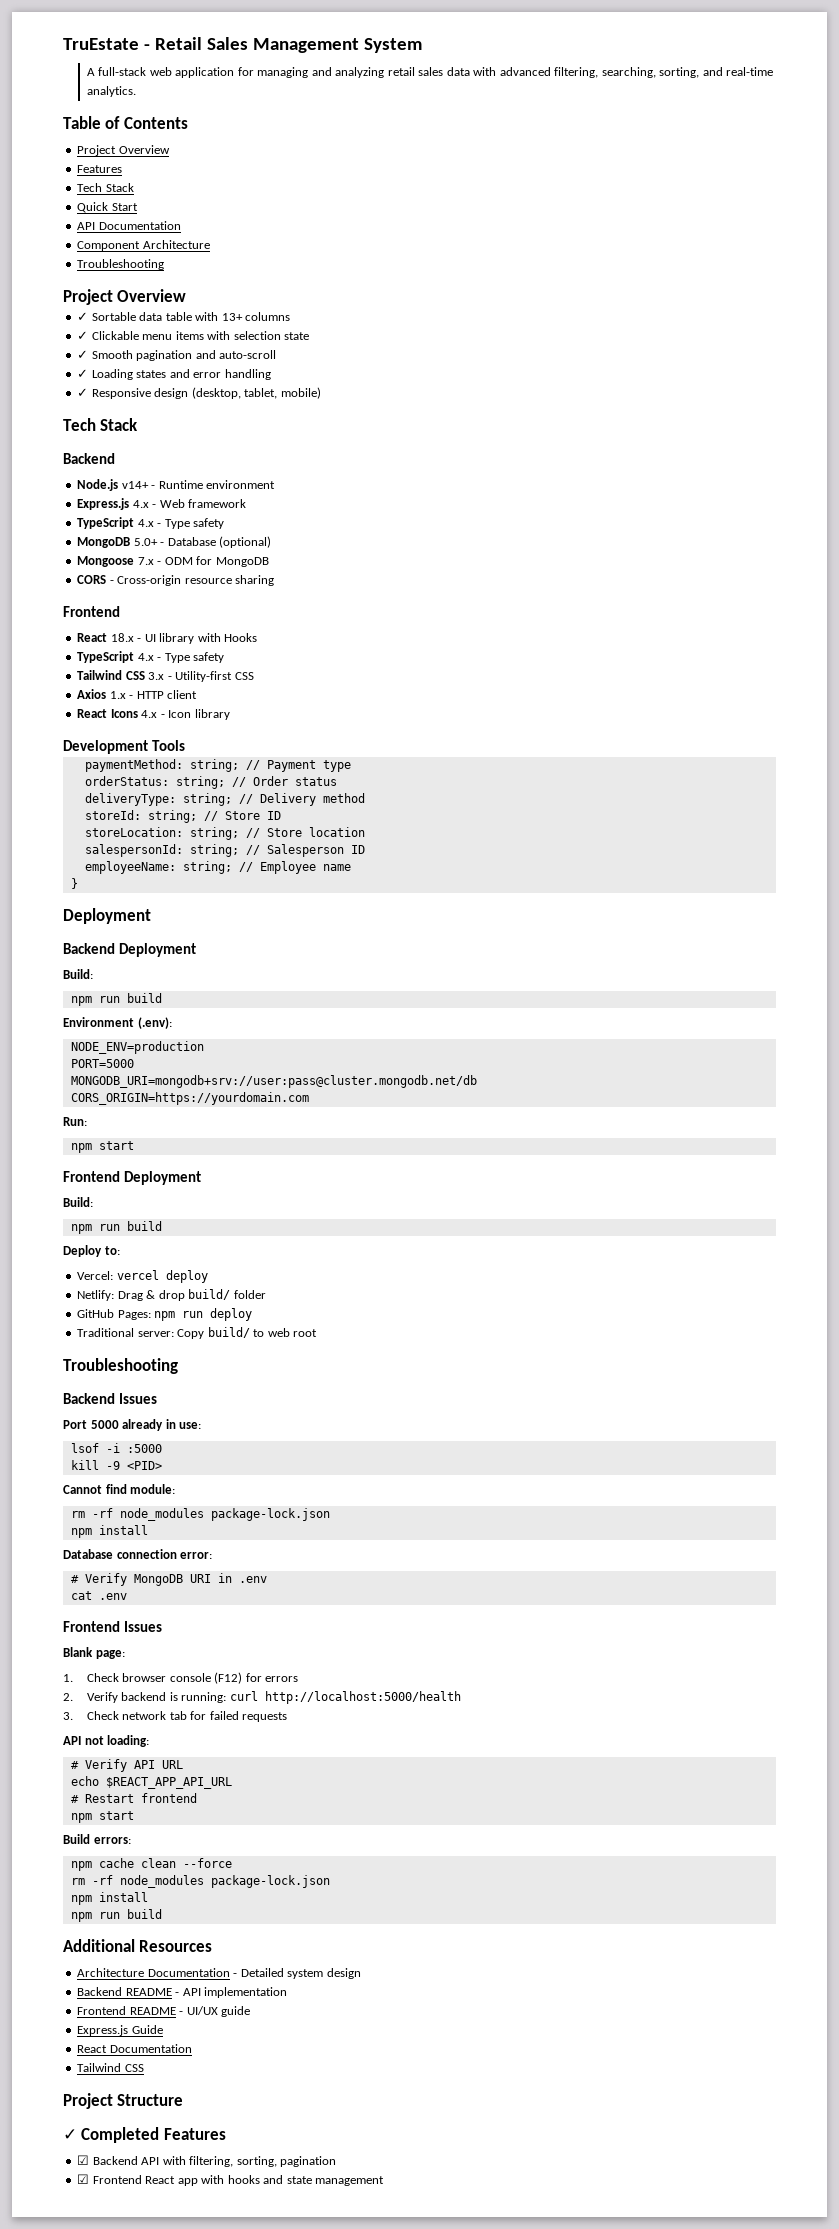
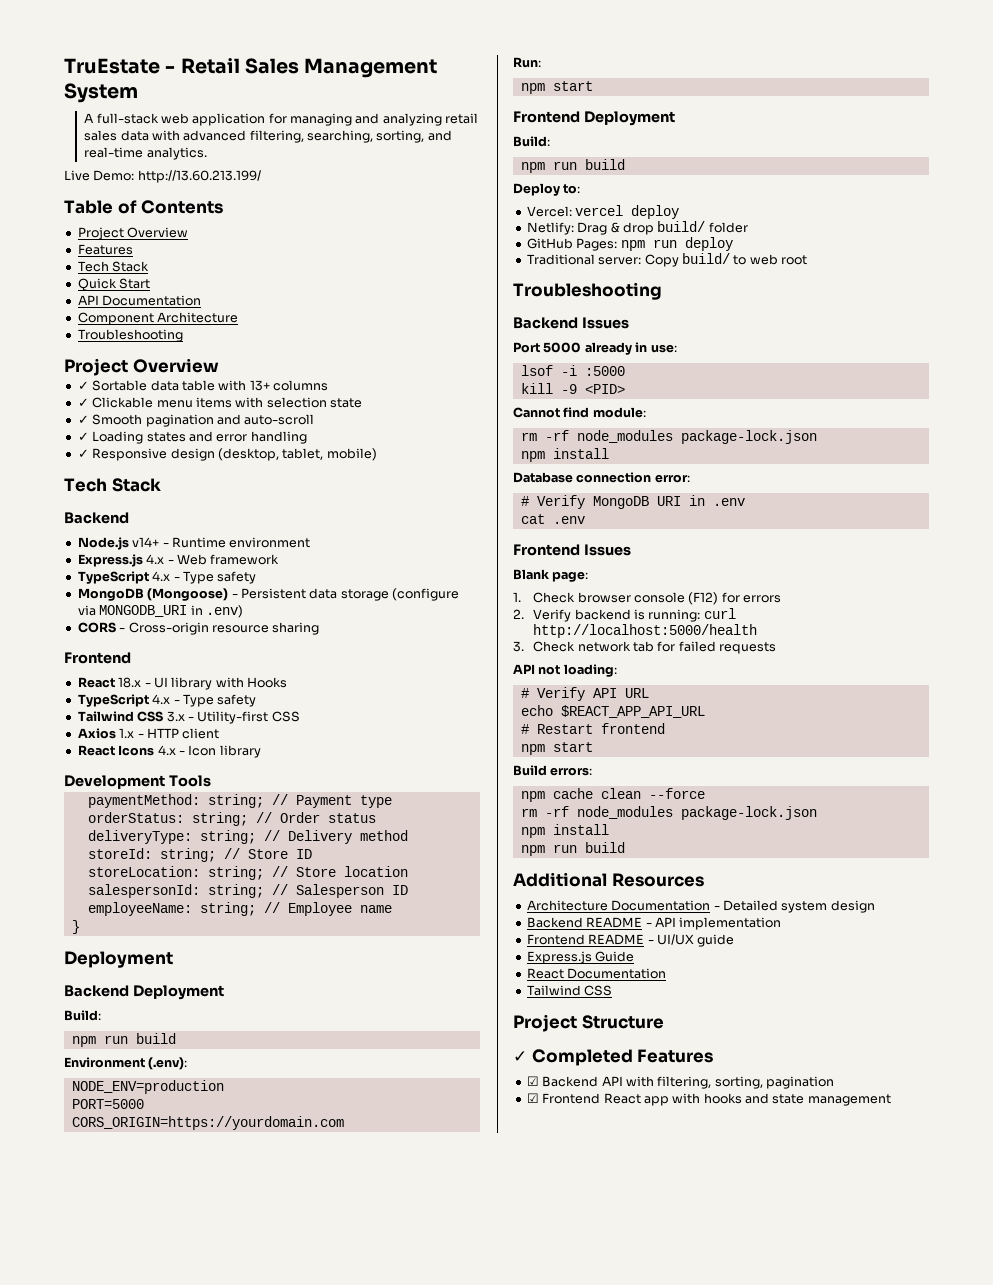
(136, 91) none -> [64,170,261,183] // Live Demo: http://13.60.213.199/
[133,536,272,548] [77,556,269,567] 5.0+ - Database (optional) // Mongoose 7.x - ODM for MongoDB -> [147,588,459,601] [77,605,243,618] (Mongoose) - Persistent data storage (configure via MONGODB_URI in .env)
[70,1075,477,1088] // MONGODB_URI=mongodb+srv://user:pass@cluster.mongodb.net/db -> (144, 1104) none

